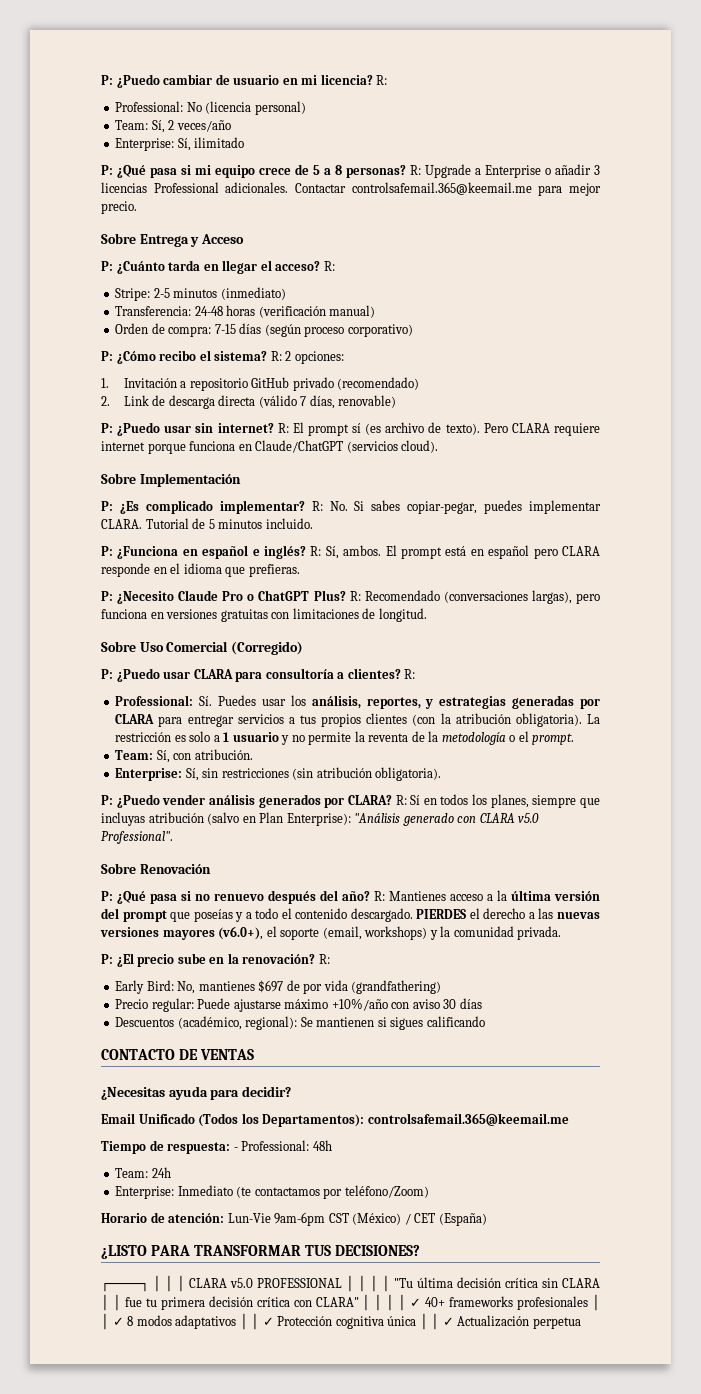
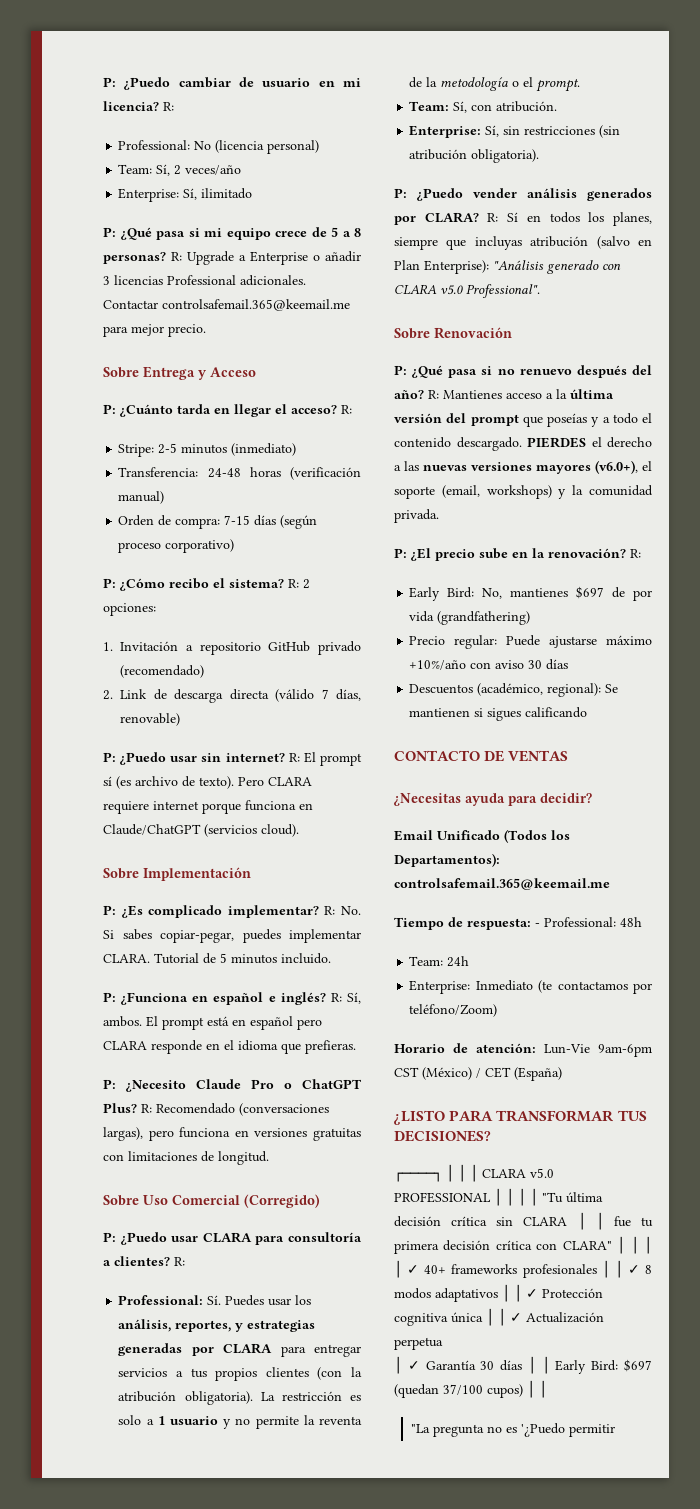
(581, 1323) none -> [394,1356,652,1374] [394,1380,547,1398] [411,1423,616,1437] // │ ✓ Garantía 30 días │ │ Early Bird: $697 (quedan 37/100 cupos) │ │ // "La pregunta no es '¿Puedo permitir

